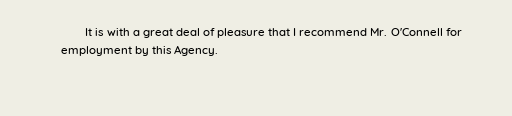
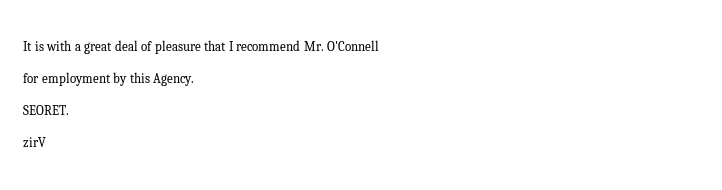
(443, 32) none -> (380, 45) //
(219, 50) none -> [23,105,69,115] [23,137,46,148] // SEORET. // zirV

